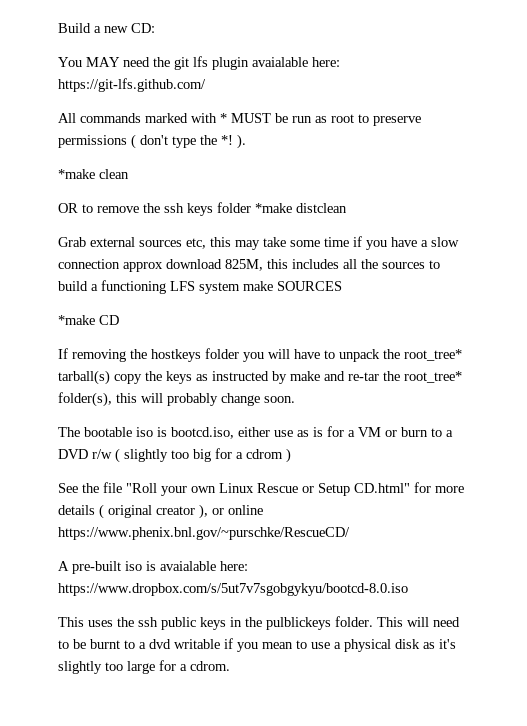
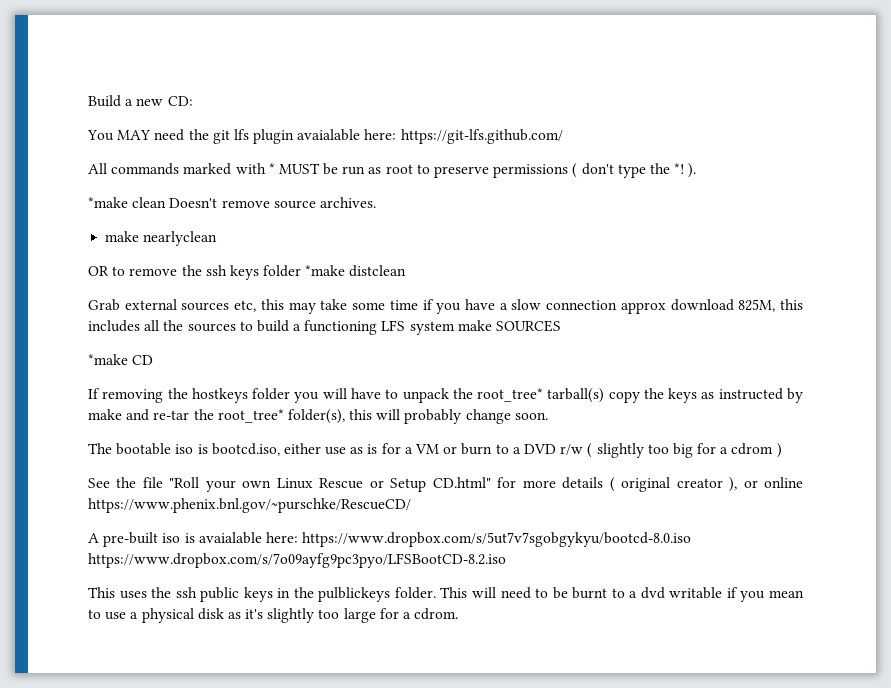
(129, 174) none -> [169,197,376,209] [105,231,218,246] Doesn't remove source archives. // make nearlyclean
(408, 589) none -> [88,553,506,568] https://www.dropbox.com/s/7o09ayfg9pc3pyo/LFSBootCD-8.2.iso

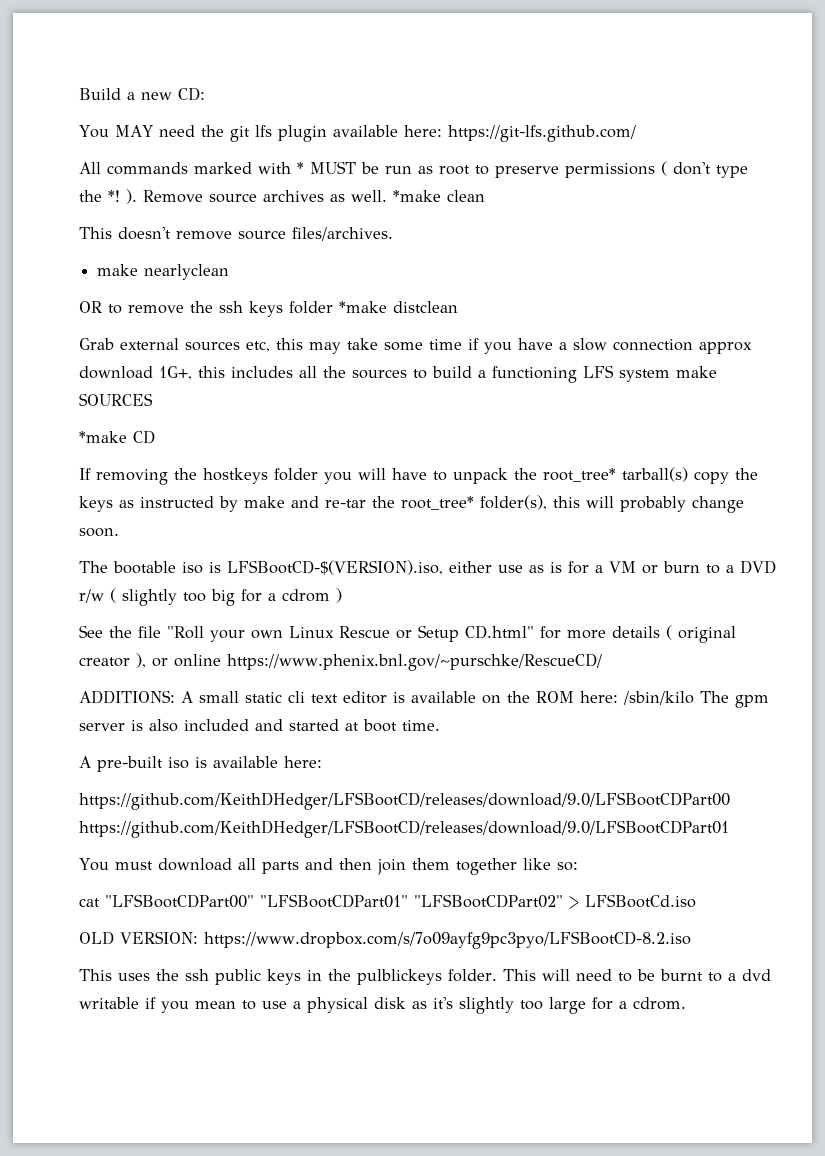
[297,129,361,141] avaialable -> [332,125,398,137] available
(697, 170) // -> [143,190,387,203] Remove source archives as well.
[169,198,218,208] Doesn't -> [79,227,171,240] // This doesn't
[319,197,376,208] archives. -> [292,227,393,241] files/archives.
[738,299,776,312] 825M, -> [159,366,192,380] 1G+,
[211,443,280,456] bootcd.iso, -> [227,560,443,575] LFSBootCD-$(VERSION).iso,
(411, 505) none -> [79,690,769,708] [79,719,440,732] // ADDITIONS: A small static cli text editor is available on the ROM here: /sbin/kilo The gpm server is also included and started at boot time.
[198,532,692,547] avaialable here: https://www.dropbox.com/s/5ut7v7sgobgykyu/bootcd-8.0.iso -> [213,756,322,768] [79,792,730,810] [79,820,729,838] [79,858,578,875] [79,894,696,909] [79,931,198,945] available here: // https://github.com/KeithDHedger/LFSBootCD/releases/download/9.0/LFSBootCDPart00 https://github.com/KeithDHedger/LFSBootCD/releases/download/9.0/LFSBootCDPart01 // You must download all parts and then join them together like so: // cat "LFSBootCDPart00" "LFSBootCDPart01" "LFSBootCDPart02" > LFSBootCd.iso // OLD VERSION:

